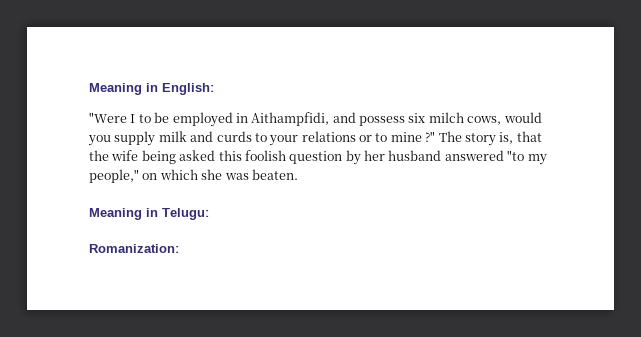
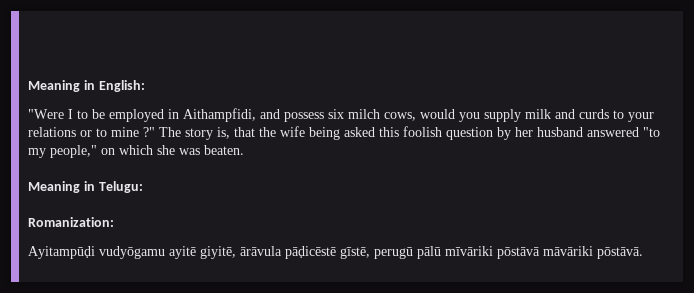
(179, 248) none -> [28,246,643,259] // Ayitampūḍi vudyōgamu ayitē giyitē, ārāvula pāḍicēstē gīstē, perugū pālū mīvāriki pōstāvā māvāriki pōstāvā.

